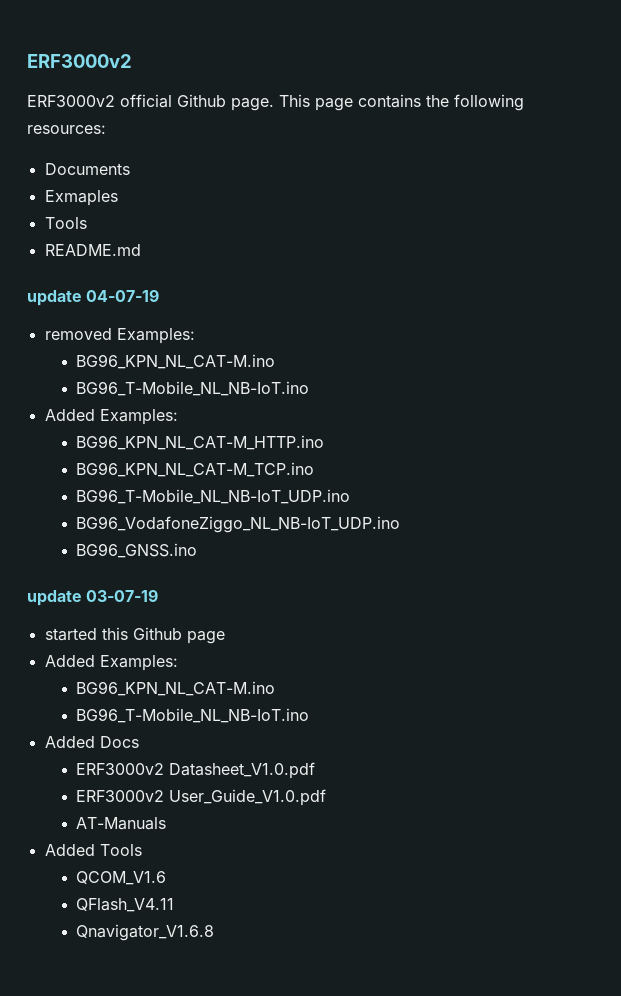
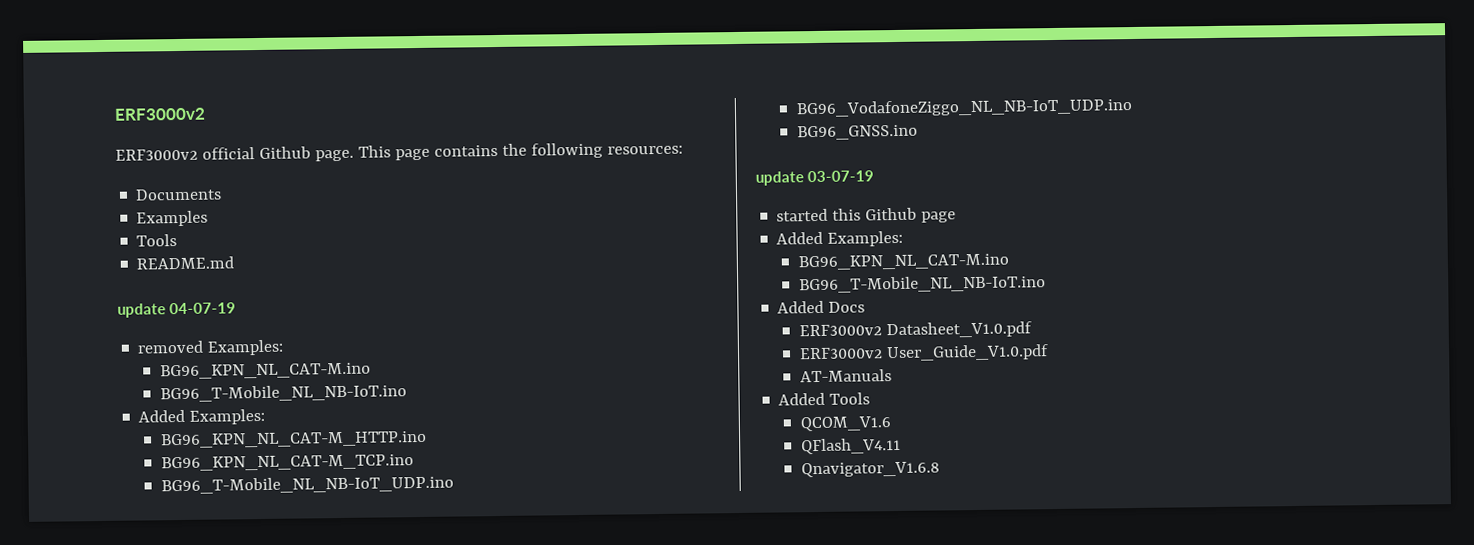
[44,190,118,206] Exmaples -> [136,210,209,227] Examples

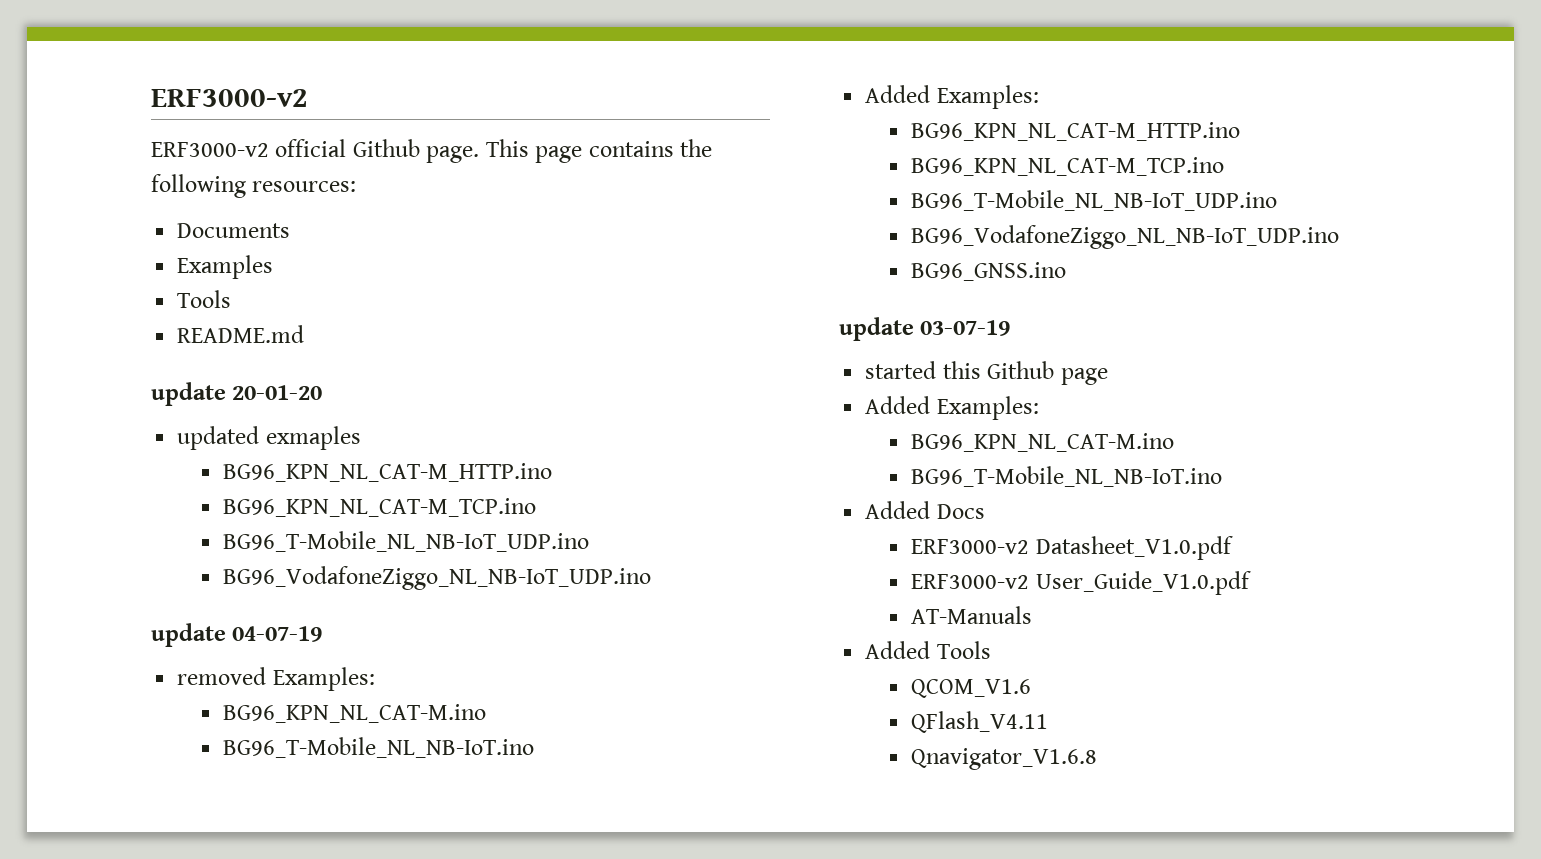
[114,107,206,121] [115,148,198,161] ERF3000v2 // ERF3000v2 -> [151,89,308,107] [151,142,269,157] ERF3000-v2 // ERF3000-v2
(235, 263) none -> [151,382,323,406] [177,426,361,450] [223,463,553,482] [223,498,537,517] [223,531,590,552] [223,566,652,590] // update 20-01-20 // updated exmaples // BG96_KPN_NL_CAT-M_HTTP.ino // BG96_KPN_NL_CAT-M_TCP.ino // BG96_T-Mobile_NL_NB-IoT_UDP.ino // BG96_VodafoneZiggo_NL_NB-IoT_UDP.ino
[798,324,882,337] ERF3000v2 -> [911,539,1030,554] ERF3000-v2
[798,347,883,360] ERF3000v2 -> [911,574,1030,589] ERF3000-v2

